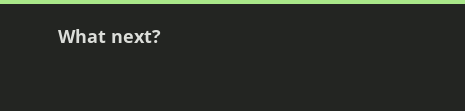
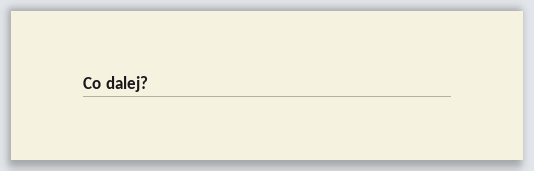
[58,29,161,43] What next? -> [83,76,148,92] Co dalej?

